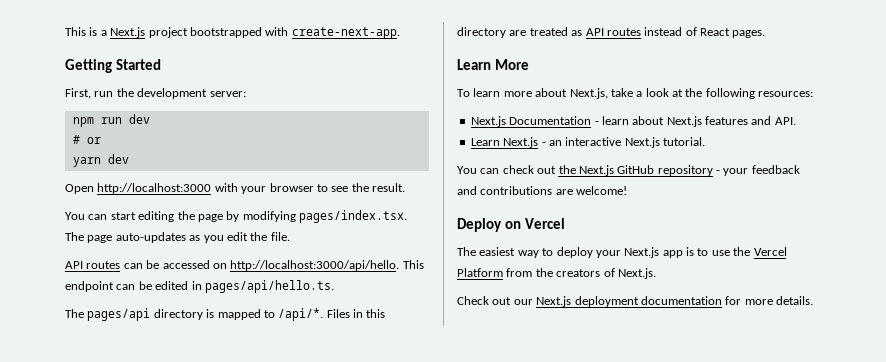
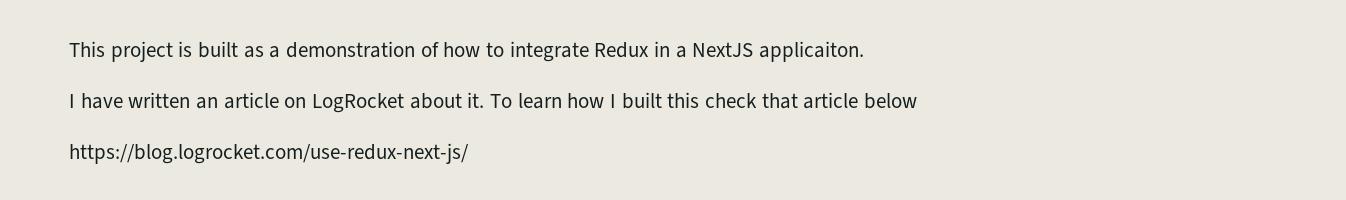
[65,27,400,39] [65,59,161,73] [65,88,246,99] [72,114,150,127] [72,135,101,144] [72,154,129,167] [65,183,405,194] [65,210,407,223] [65,232,290,243] [65,260,424,271] [65,280,334,293] [65,308,386,321] [457,27,766,38] [457,59,529,70] [457,88,814,99] [470,116,796,127] [470,137,705,148] [457,165,800,176] [457,186,628,195] [457,218,565,232] [457,247,787,258] [457,268,656,279] [457,296,813,307] This is a Next.js project bootstrapped with create-next-app. // Getting Started // First, run the development server: // npm run dev // # or // yarn dev // Open http://localhost:3000 with your browser to see the result. // You can start editing the page by modifying pages/index.tsx. The page auto-updates as you edit the file. // API routes can be accessed on http://localhost:3000/api/hello. This endpoint can be edited in pages/api/hello.ts. // The pages/api directory is mapped to /api/*. Files in this directory are treated as API routes instead of React pages. // Learn More // To learn more about Next.js, take a look at the following resources: // Next.js Documentation - learn about Next.js features and API. // Learn Next.js - an interactive Next.js tutorial. // You can check out the Next.js GitHub repository - your feedback and contributions are welcome! // Deploy on Vercel // The easiest way to deploy your Next.js app is to use the Vercel Platform from the creators of Next.js. // Check out our Next.js deployment documentation for more details. -> [69,41,865,62] [69,92,918,113] [69,143,469,164] This project is built as a demonstration of how to integrate Redux in a NextJS applicaiton. // I have written an article on LogRocket about it. To learn how I built this check that article below // https://blog.logrocket.com/use-redux-next-js/

